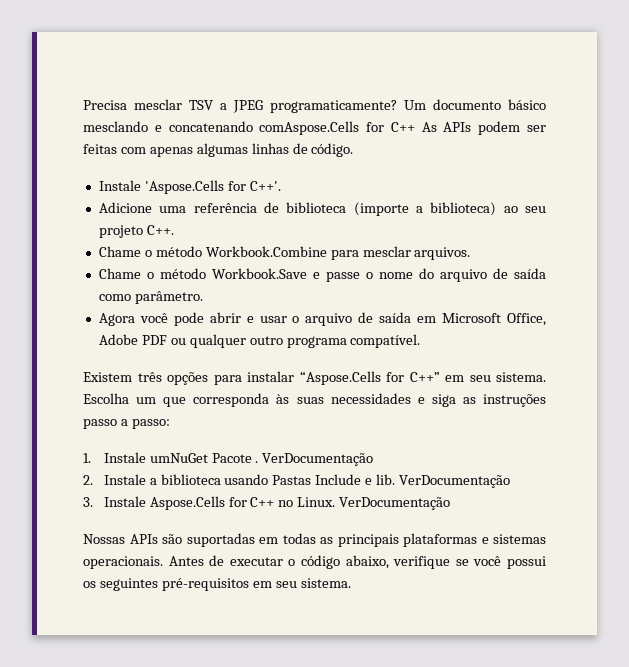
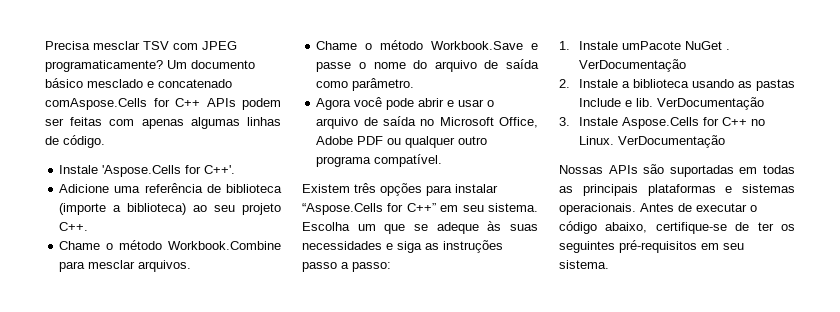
[220,103,227,110] a -> [173,43,198,50] com
[83,121,253,132] mesclando e concatenando -> [87,79,232,88] mesclado e concatenado
[421,122,437,132] As -> (200, 102) none
[417,316,437,323] em -> [420,119,435,126] no
[193,393,270,407] corresponda -> [414,222,479,234] se adeque
[149,453,252,463] umNuGet Pacote -> [621,41,722,50] umPacote NuGet
[272,475,312,485] Pastas -> [737,79,795,91] as pastas
[393,556,547,569] verifique se você possui -> [655,222,774,234] certifique-se de ter

